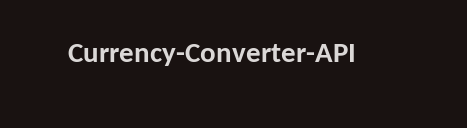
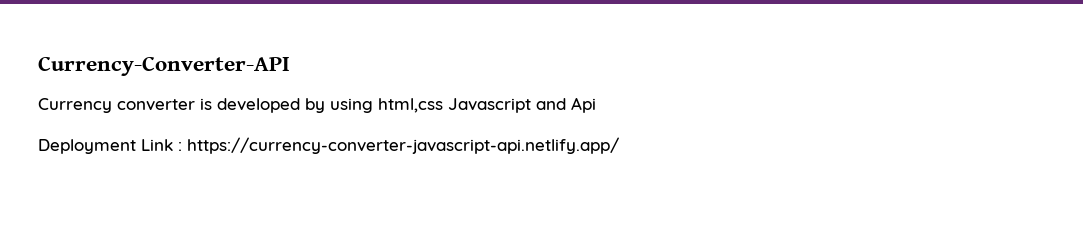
(356, 55) none -> [38,97,596,113] [38,137,619,154] // Currency converter is developed by using html,css Javascript and Api // Deployment Link : https://currency-converter-javascript-api.netlify.app/

